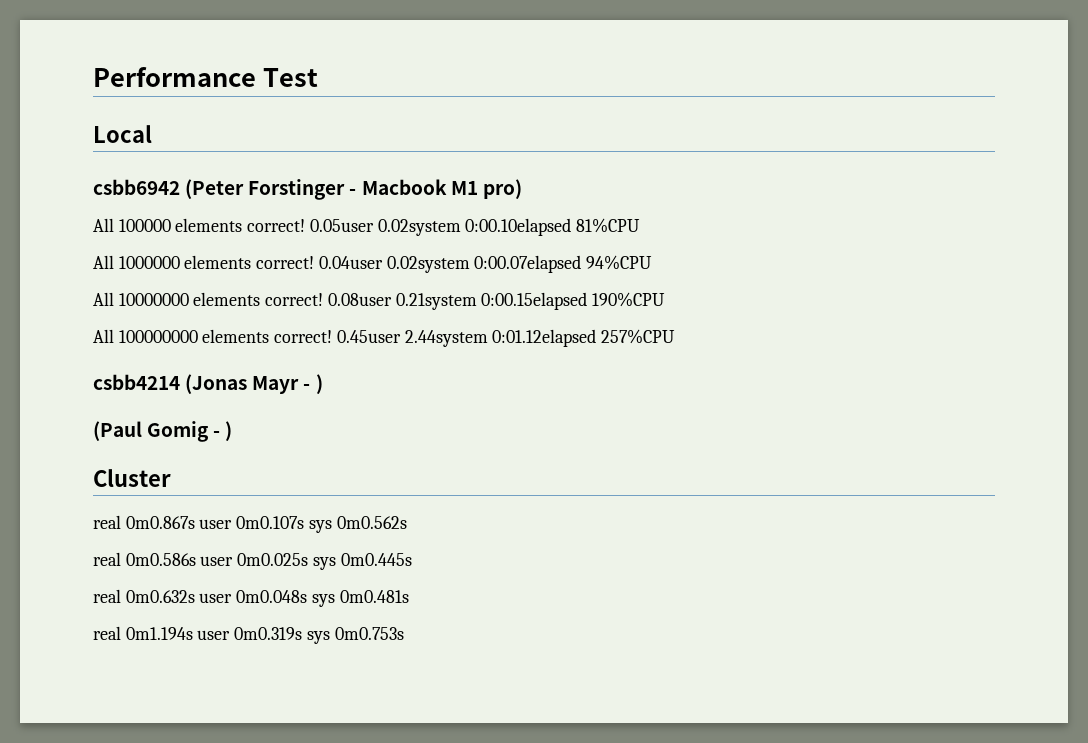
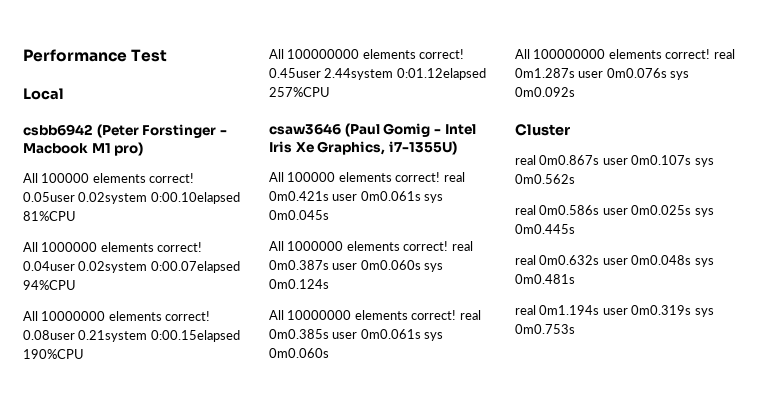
[93,374,323,394] [93,421,233,442] csbb4214 (Jonas Mayr - ) // (Paul Gomig - ) -> [269,123,476,137] [269,141,457,155] [269,172,465,182] [269,191,444,203] [269,210,329,220] [269,241,473,251] [269,260,444,272] [269,279,329,289] [269,310,481,320] [269,329,444,341] [269,348,329,358] [515,49,735,59] [515,68,690,80] [515,87,575,97] csaw3646 (Paul Gomig - Intel Iris Xe Graphics, i7-1355U) // All 100000 elements correct! real 0m0.421s user 0m0.061s sys 0m0.045s // All 1000000 elements correct! real 0m0.387s user 0m0.060s sys 0m0.124s // All 10000000 elements correct! real 0m0.385s user 0m0.061s sys 0m0.060s // All 100000000 elements correct! real 0m1.287s user 0m0.076s sys 0m0.092s

